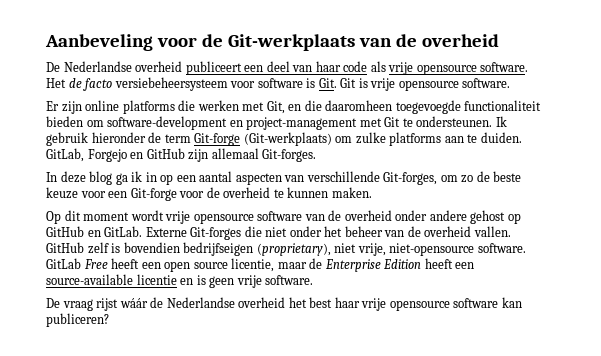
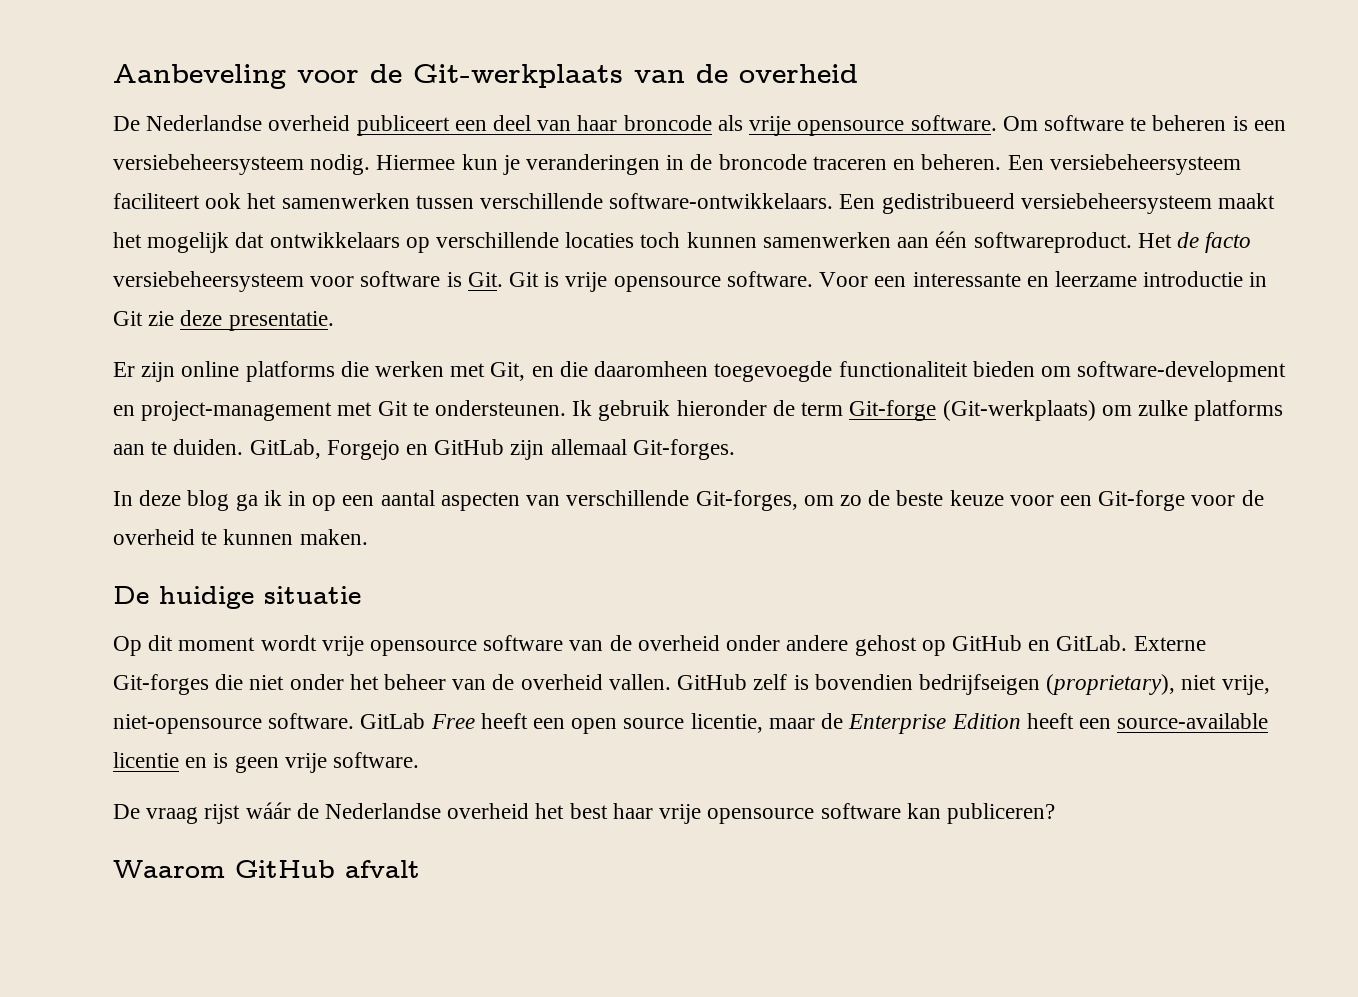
[343,61,368,72] code -> [623,115,712,131] broncode
(529, 67) none -> [1002,115,1286,131] [113,154,1241,175] [113,193,1276,214] [113,231,1132,253] Om software te beheren is een versiebeheersysteem nodig. Hiermee kun je veranderingen in de broncode traceren en beheren. Een versiebeheersysteem faciliteert ook het samenwerken tussen verschillende software-ontwikkelaars. Een gedistribueerd versiebeheersysteem maakt het mogelijk dat ontwikkelaars op verschillende locaties toch kunnen samenwerken aan één softwareproduct.
(511, 83) none -> [819,271,1268,287] [113,310,334,331] Voor een interessante en leerzame introductie in Git zie deze presentatie.
(372, 192) none -> [113,586,361,609] // De huidige situatie
(109, 320) none -> [113,860,420,878] // Waarom GitHub afvalt

